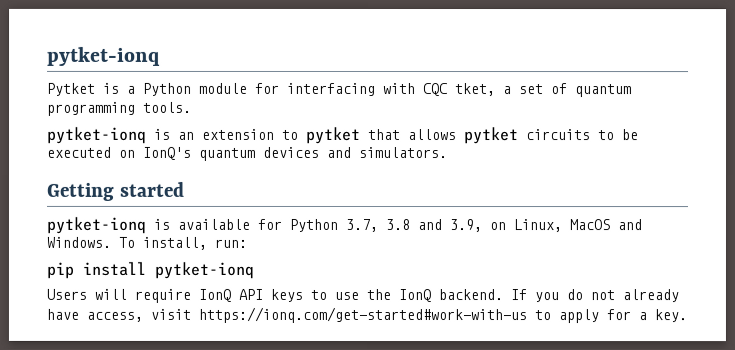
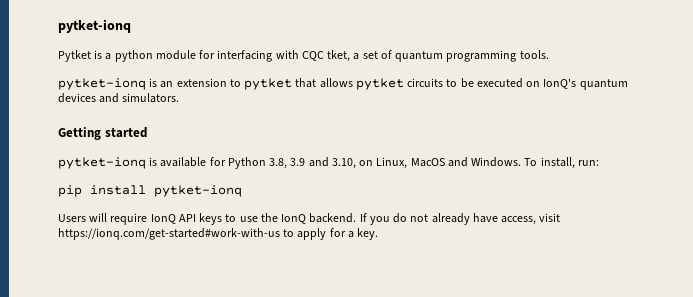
[143,82,192,96] Python -> [114,50,153,62] python
[345,218,482,233] 3.7, 3.8 and 3.9, -> [269,157,356,169] 3.8, 3.9 and 3.10,

